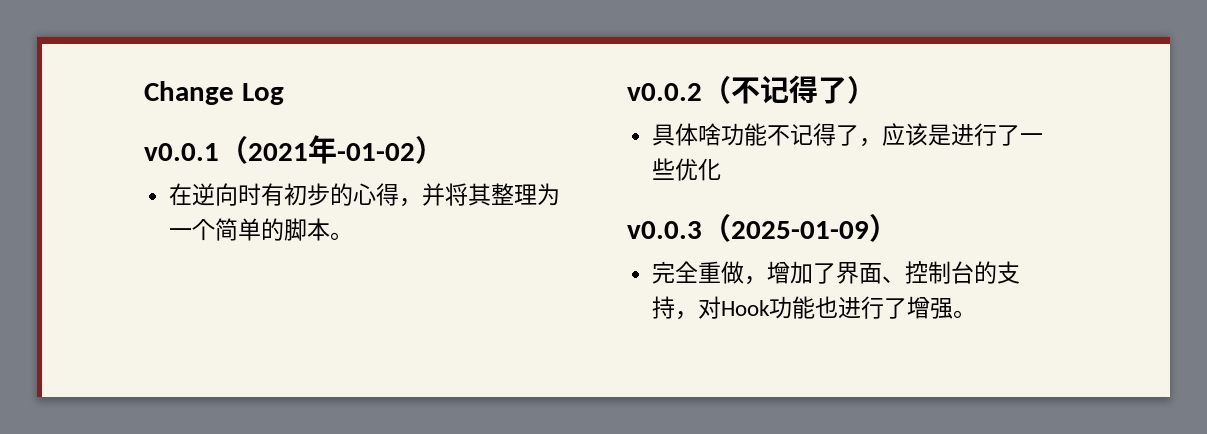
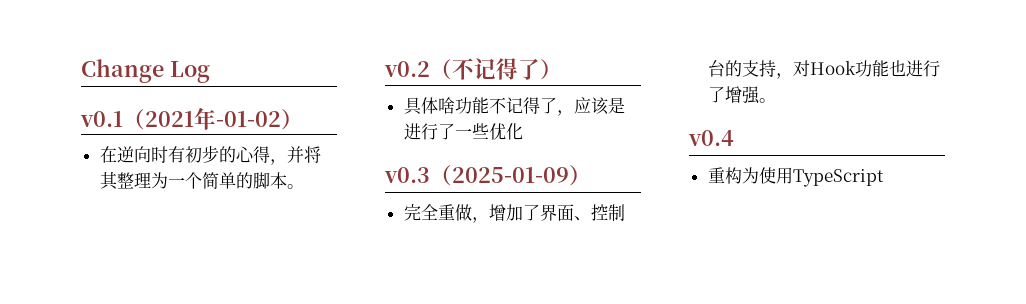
[144,143,219,161] v0.0.1 -> [80,111,123,127] v0.1
[627,83,702,101] v0.0.2 -> [384,61,430,77] v0.2
[627,221,702,239] v0.0.3 -> [384,167,430,183] v0.3
(977, 314) none -> [688,130,734,146] [707,167,884,187] // v0.4 // 重构为使用TypeScript

